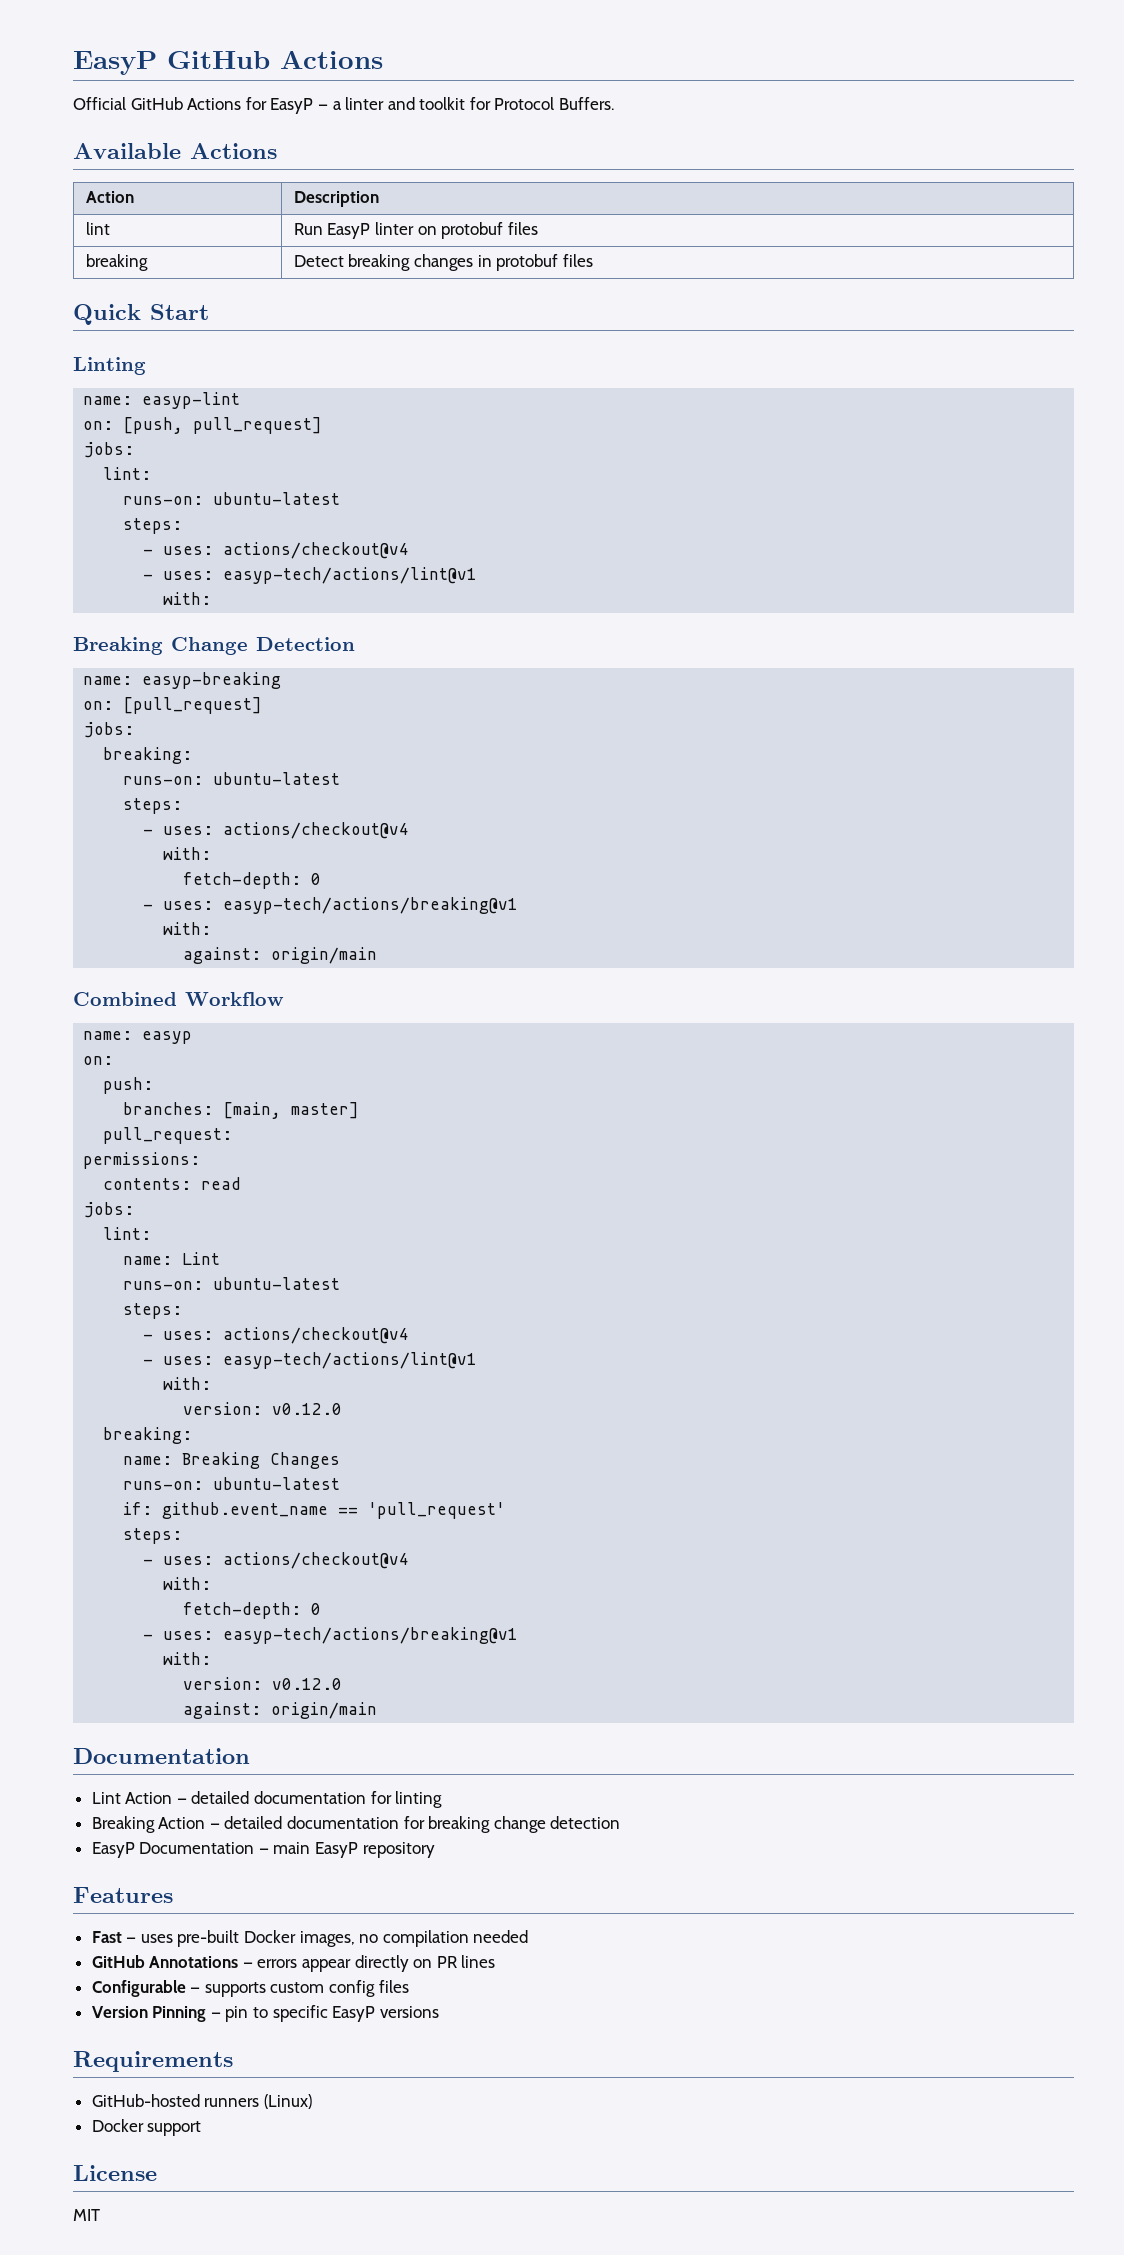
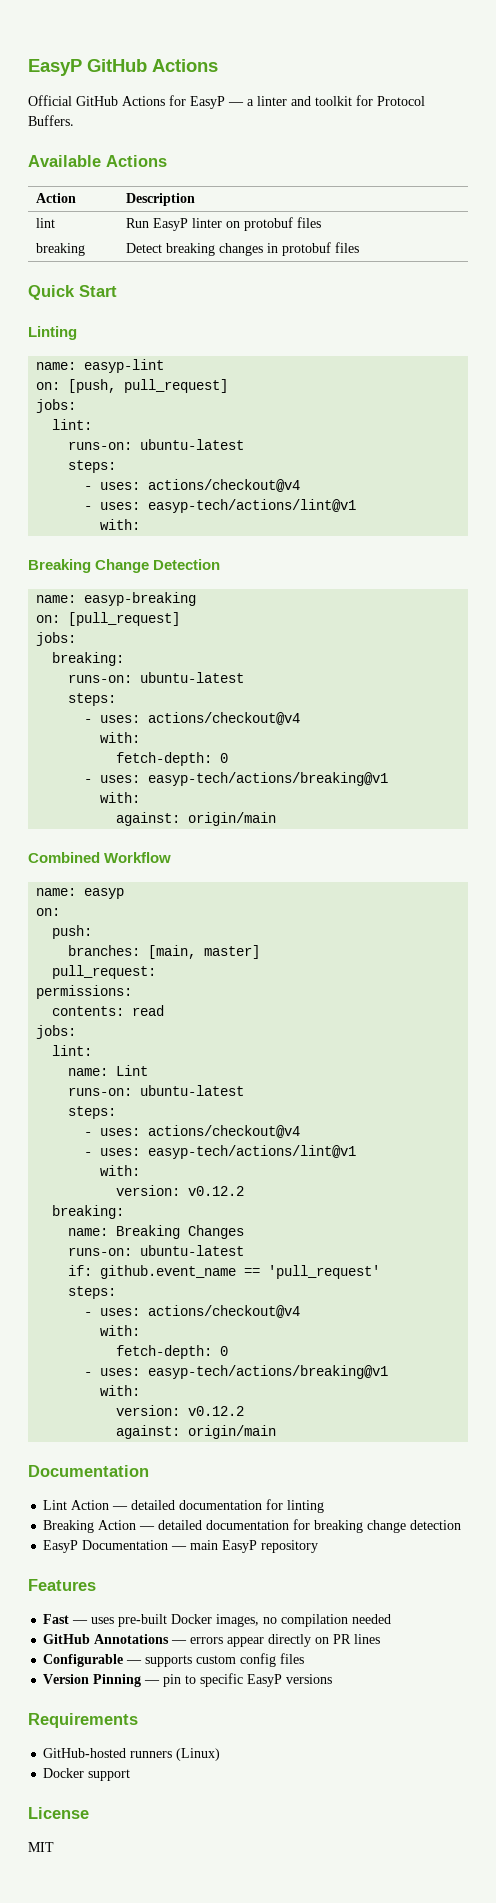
[272,1403,343,1415] v0.12.0 -> [188,1186,245,1196] v0.12.2
[272,1678,343,1690] v0.12.0 -> [188,1406,245,1416] v0.12.2

